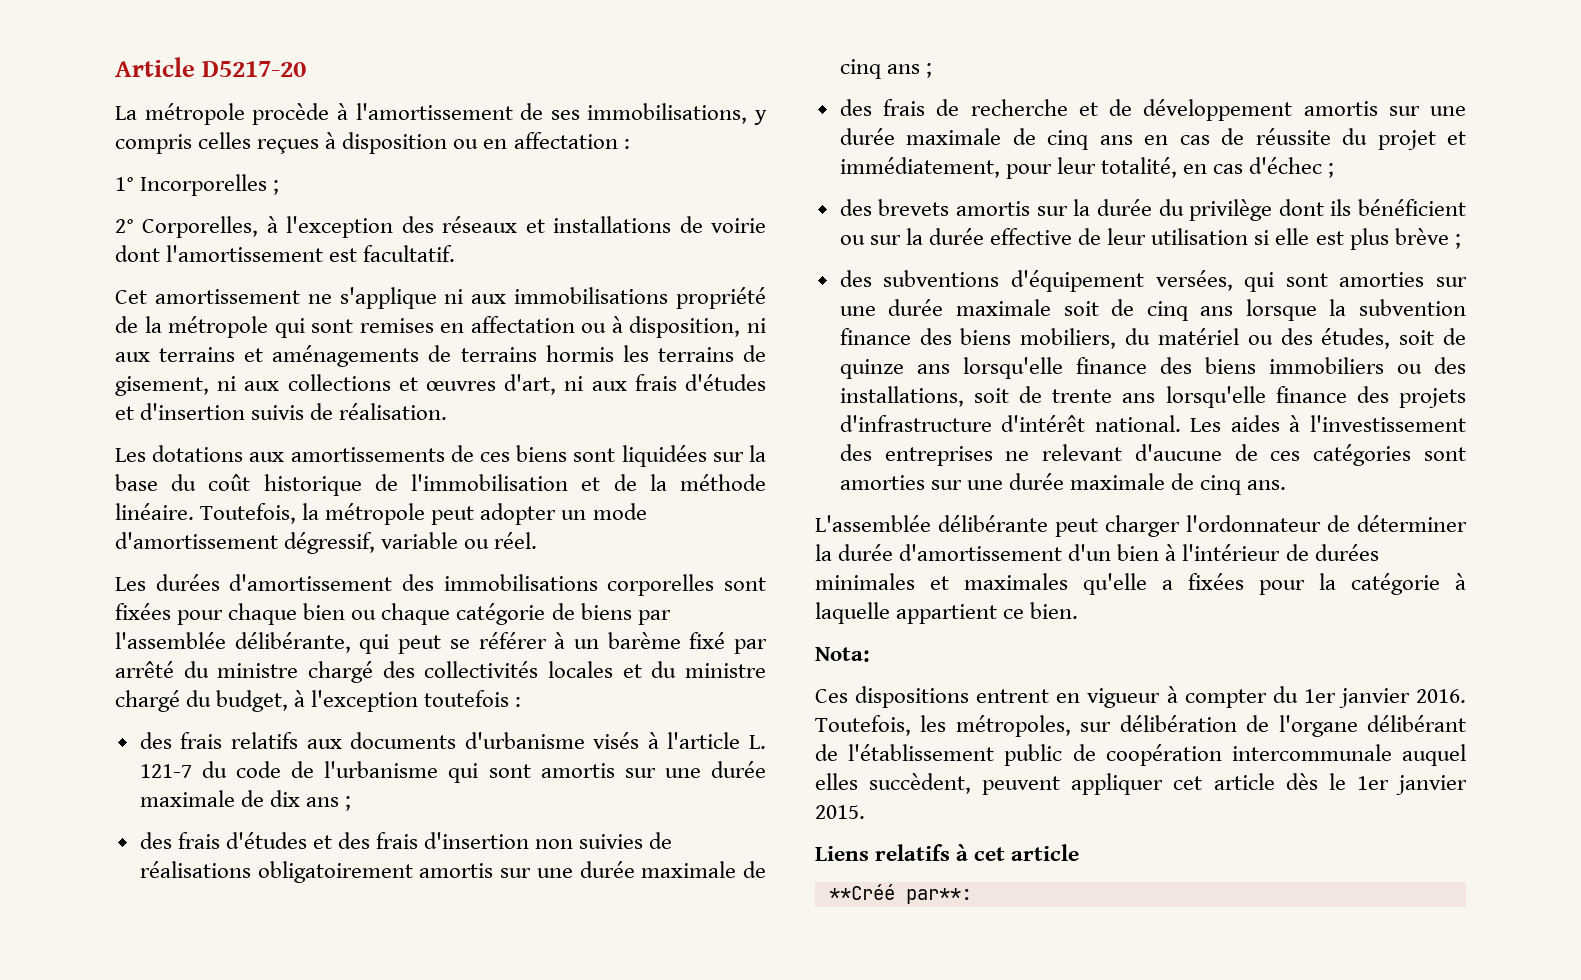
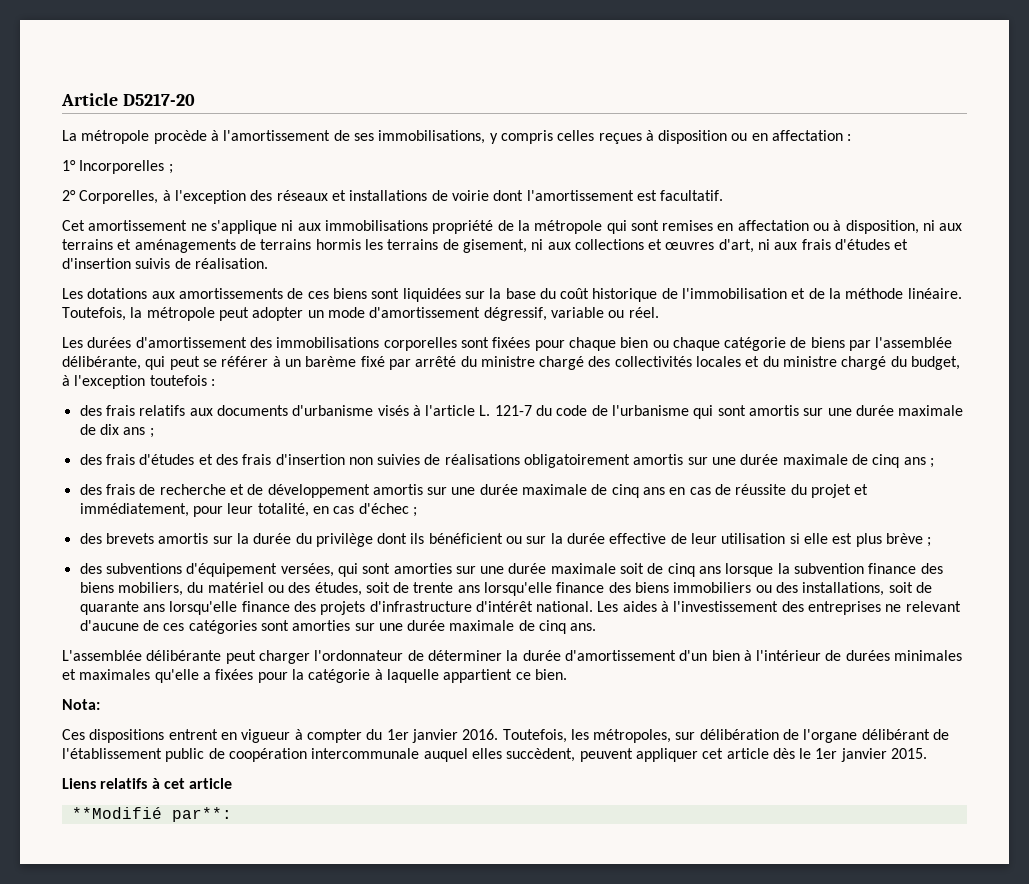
[839,359,904,379] quinze -> [413,582,454,593] trente
[1052,389,1113,403] trente -> [79,601,139,615] quarante
[828,884,895,900] **Créé -> [71,807,162,819] **Modifié

